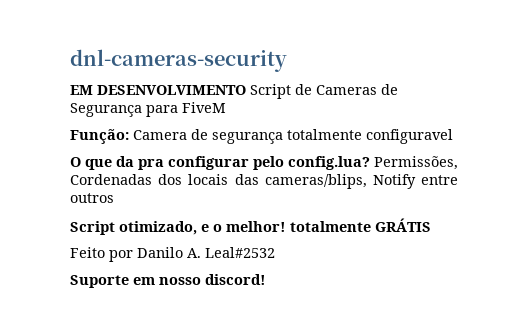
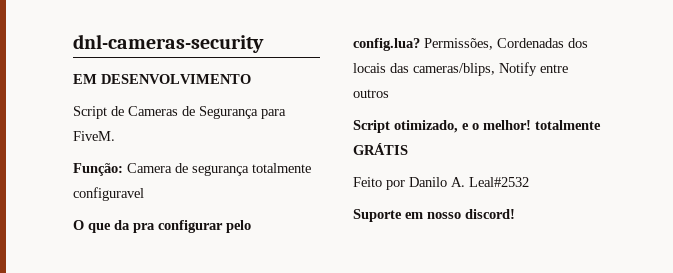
(246, 90) none -> (251, 79) //
[182,102,226,113] FiveM -> [73,131,115,141] FiveM.

